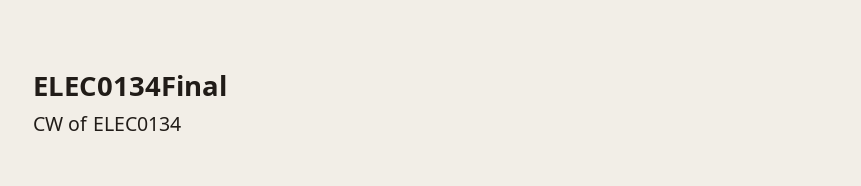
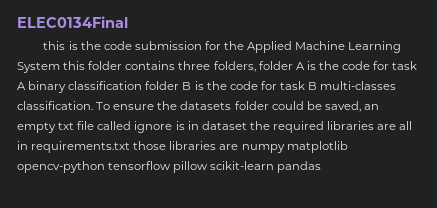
[33,116,181,131] CW of ELEC0134 -> [43,41,402,53] [17,61,418,73] [17,81,397,93] [17,101,379,112] [17,121,413,133] [17,141,348,153] [17,161,322,173] this is the code submission for the Applied Machine Learning System this folder contains three folders, folder A is the code for task A binary classification folder B is the code for task B multi-classes classification. To ensure the datasets folder could be saved, an empty txt file called ignore is in dataset the required libraries are all in requirements.txt those libraries are numpy matplotlib opencv-python tensorflow pillow scikit-learn pandas

